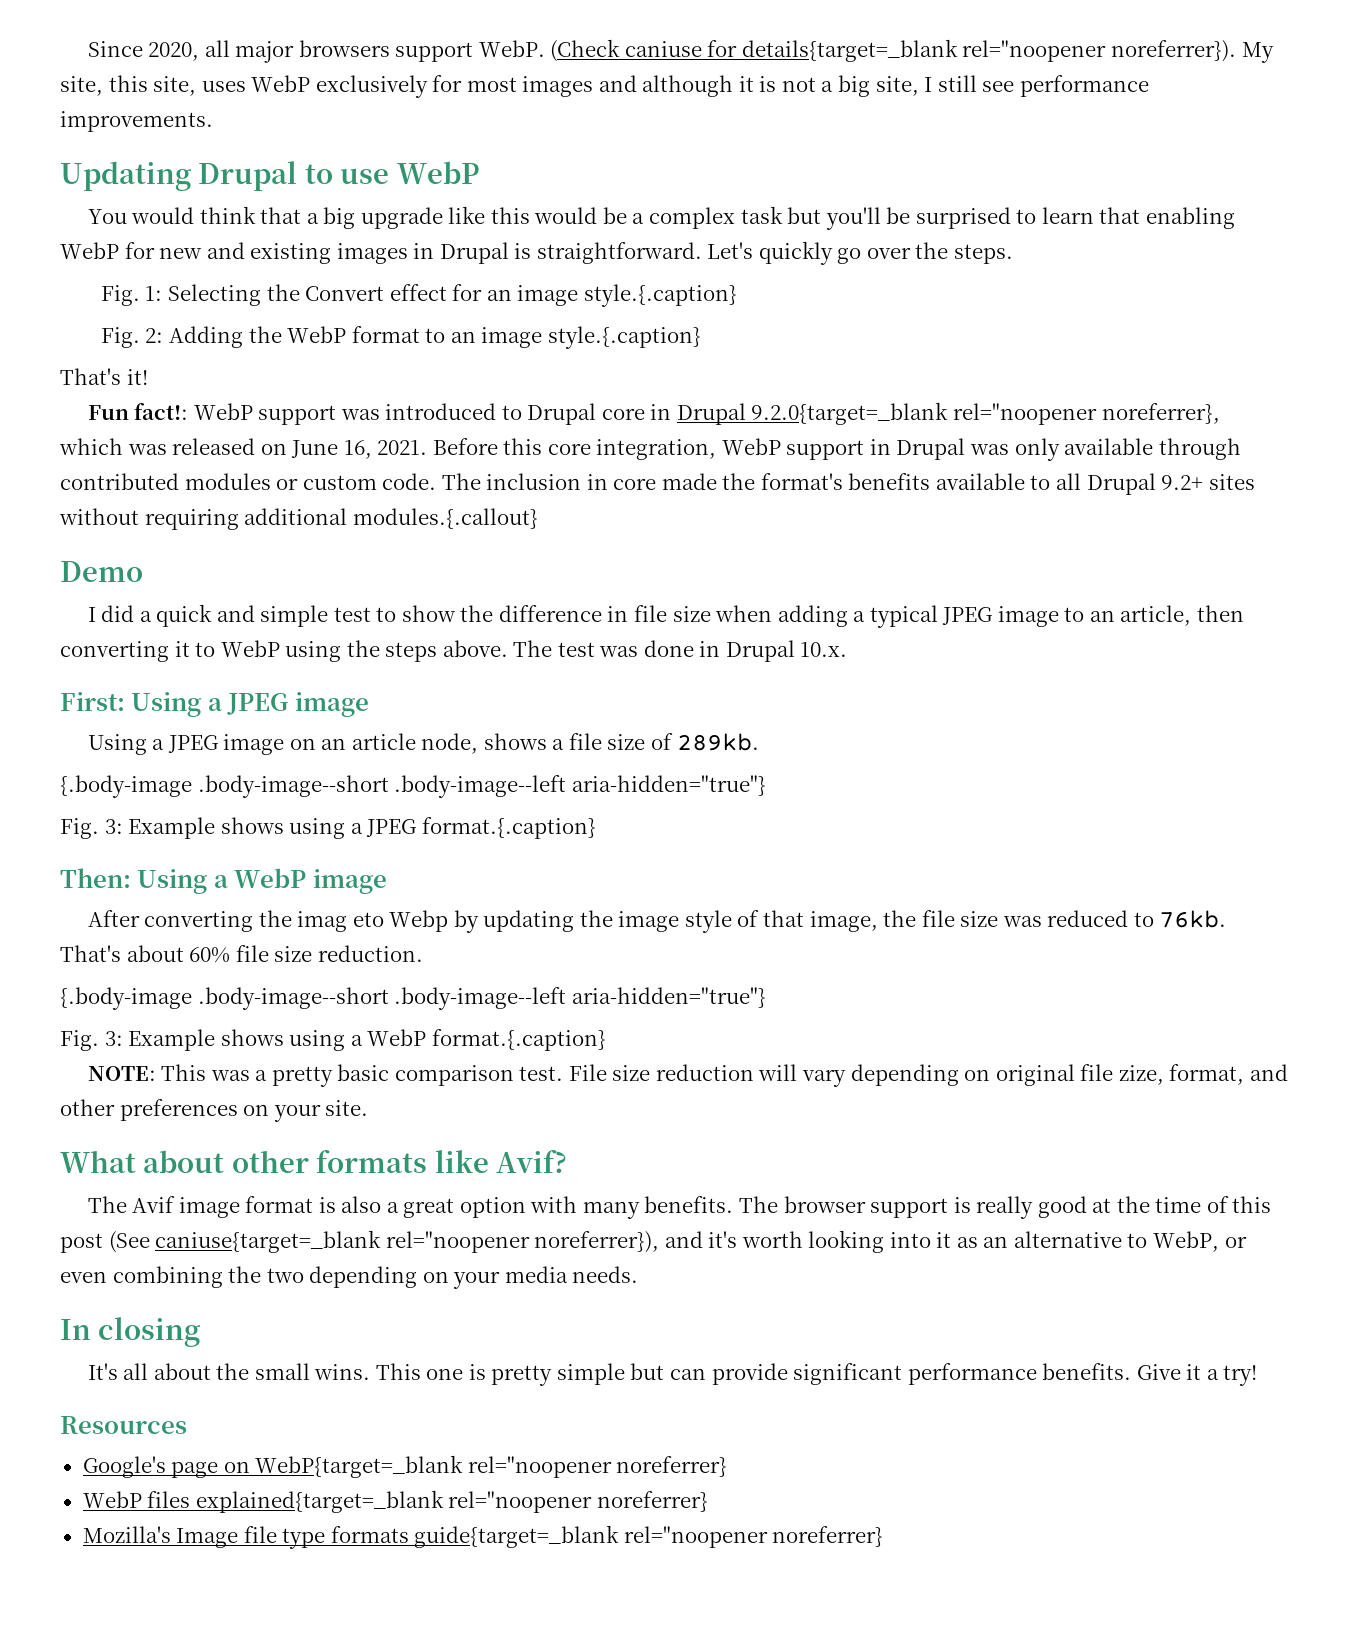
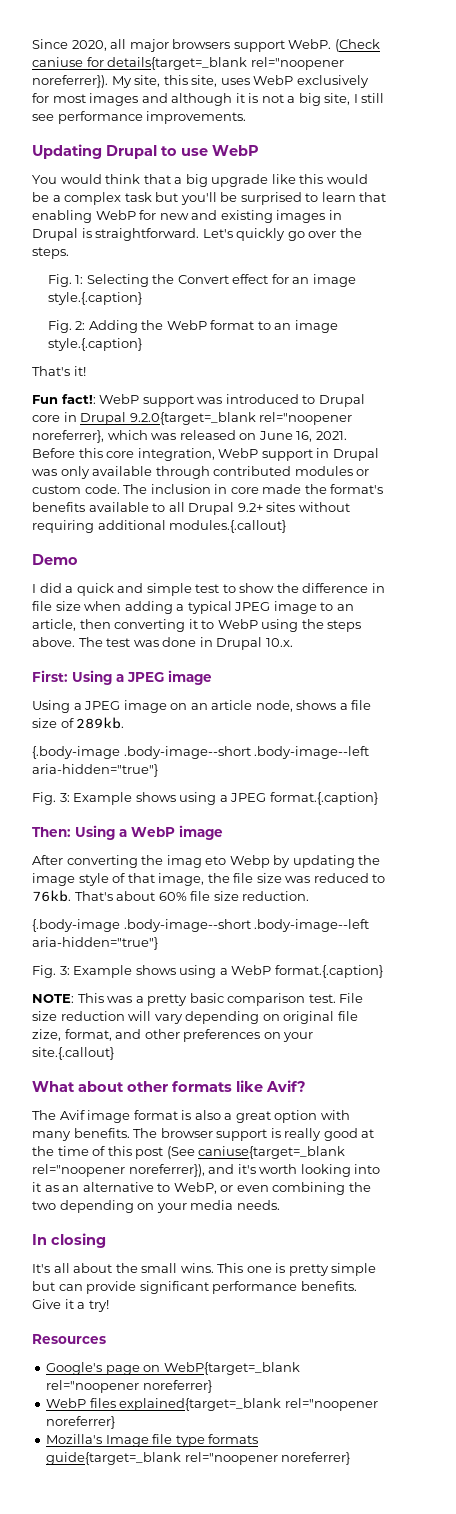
[325,1100,369,1116] site. -> [32,1047,114,1060] site.{.callout}

